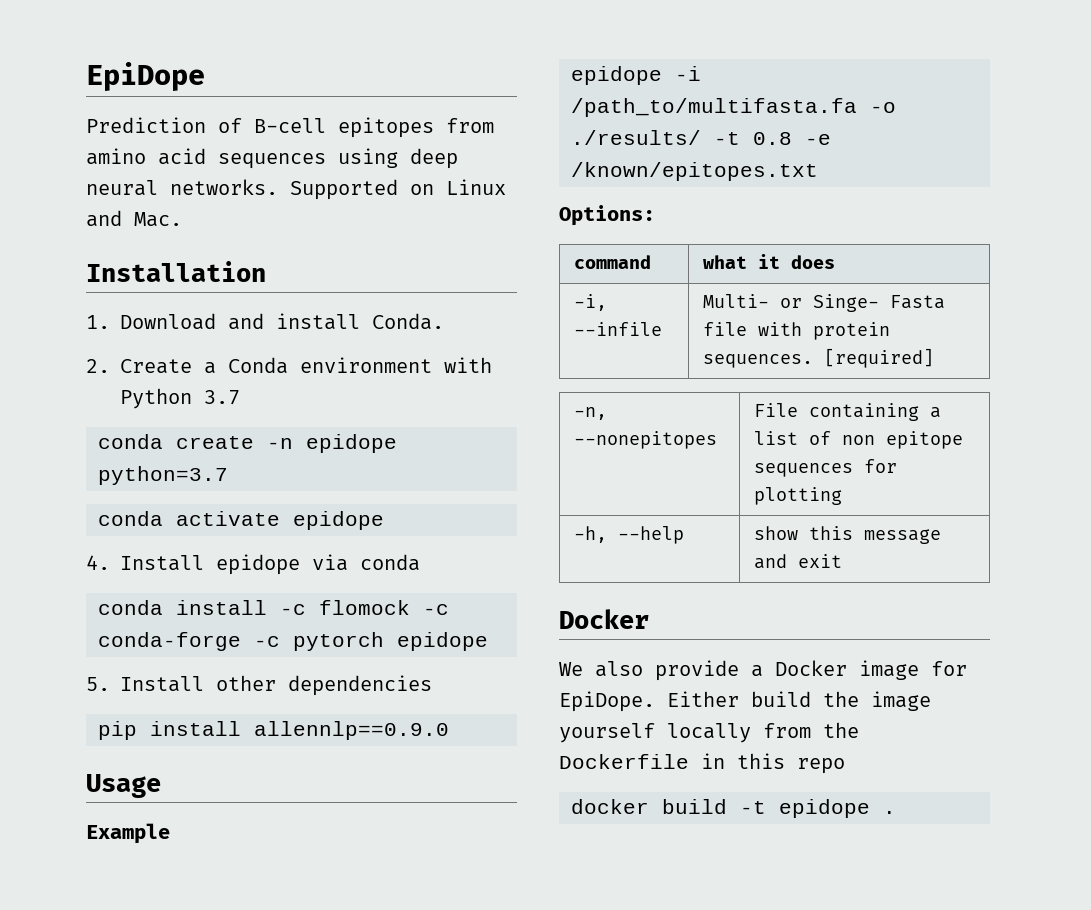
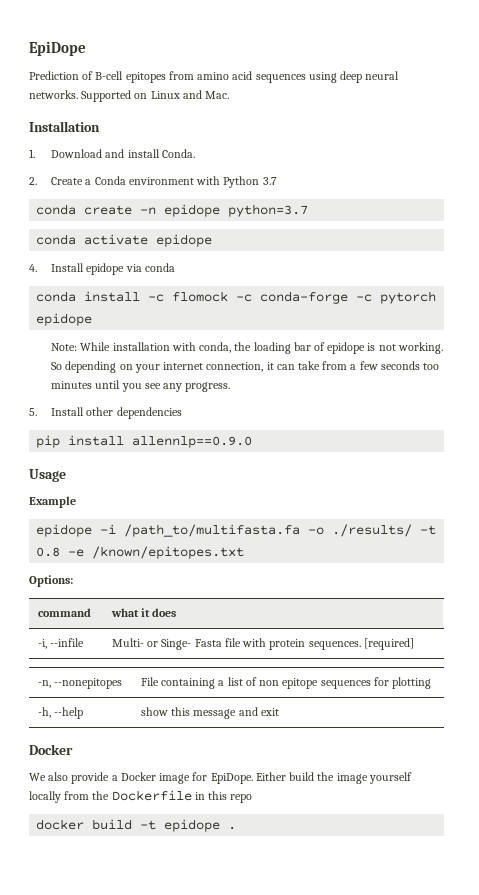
(488, 641) none -> [51,342,443,354] [51,361,440,373] [51,380,231,392] // Note: While installation with conda, the loading bar of epidope is not working. So depending on your internet connection, it can take from a few seconds too minutes until you see any progress.

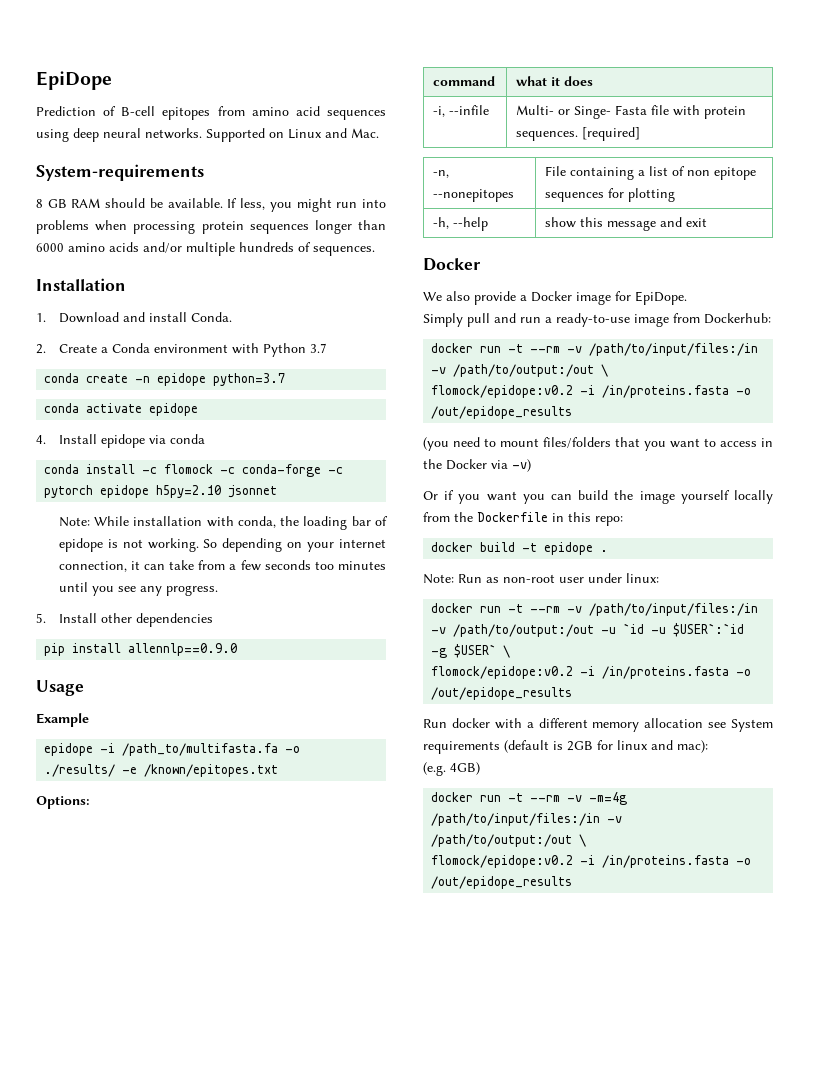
(230, 95) none -> [36,164,204,181] [36,198,387,212] [36,220,386,234] [36,242,375,256] // System-requirements // 8 GB RAM should be available. If less, you might run into problems when processing protein sequences longer than 6000 amino acids and/or multiple hundreds of sequences.
(93, 319) none -> [156,485,278,498] h5py=2.10 jsonnet
[420,525,437,535] [36,547,61,557] -t 0.8 -> (116, 770) none
[255,772,286,781] Either -> [423,313,771,327] [431,343,759,356] [431,364,609,377] [431,385,752,398] [431,406,573,419] [423,437,773,451] [423,459,531,472] [423,490,572,504] // Simply pull and run a ready-to-use image from Dockerhub: // docker run -t --rm -v /path/to/input/files:/in -v /path/to/output:/out \ // flomock/epidope:v0.2 -i /in/proteins.fasta -o /out/epidope_results // (you need to mount files/folders that you want to access in the Docker via -v) // Or if you want you can
[230,794,253,803] repo -> [595,516,623,526] repo:
(237, 828) none -> [423,573,659,584] [431,603,759,616] [431,623,745,637] [431,644,511,658] [431,666,752,679] [431,687,573,700] [423,718,773,732] [423,740,708,754] [423,762,480,776] [431,792,628,805] [431,813,623,826] [431,834,587,847] [431,855,752,868] [431,876,573,889] // Note: Run as non-root user under linux: // docker run -t --rm -v /path/to/input/files:/in -v /path/to/output:/out -u `id -u $USER`:`id -g $USER` \ // flomock/epidope:v0.2 -i /in/proteins.fasta -o /out/epidope_results // Run docker with a different memory allocation see System requirements (default is 2GB for linux and mac): // (e.g. 4GB) // docker run -t --rm -v -m=4g /path/to/input/files:/in -v /path/to/output:/out \ // flomock/epidope:v0.2 -i /in/proteins.fasta -o /out/epidope_results

